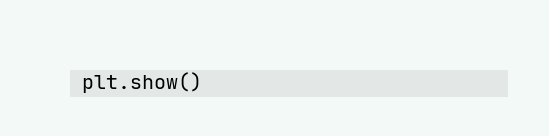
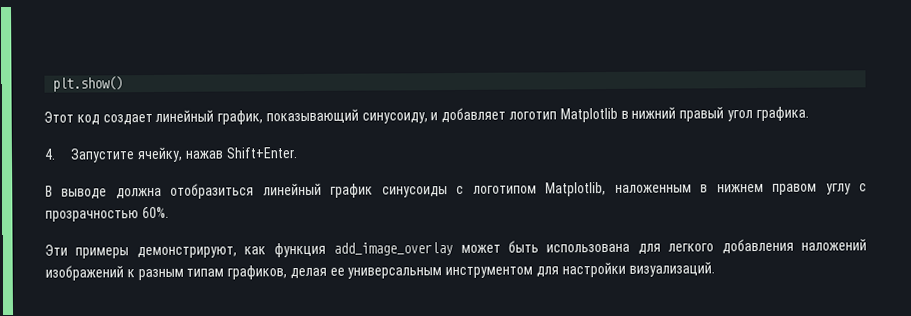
(203, 82) none -> [44,106,809,125] [44,146,297,163] [45,182,867,199] [45,206,169,222] [45,238,867,259] [45,261,715,281] // Этот код создает линейный график, показывающий синусоиду, и добавляет логотип Matplotlib в нижний правый угол графика. // 4. Запустите ячейку, нажав Shift+Enter. // В выводе должна отобразиться линейный график синусоиды с логотипом Matplotlib, наложенным в нижнем правом углу с прозрачностью 60%. // Эти примеры демонстрируют, как функция add_image_overlay может быть использована для легкого добавления наложений изображений к разным типам графиков, делая ее универсальным инструментом для настройки визуализаций.

